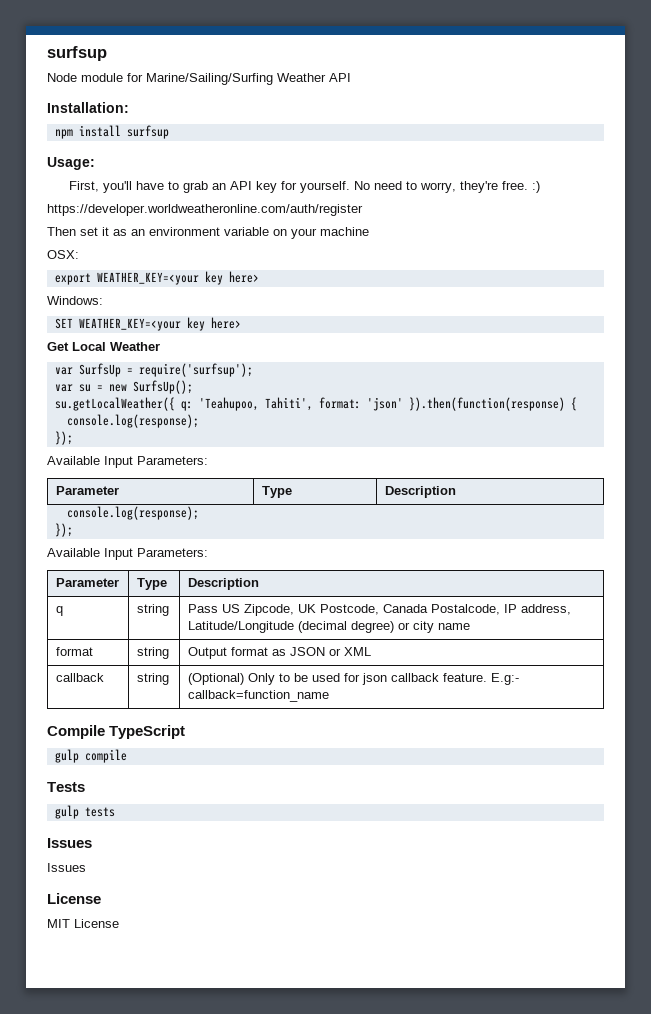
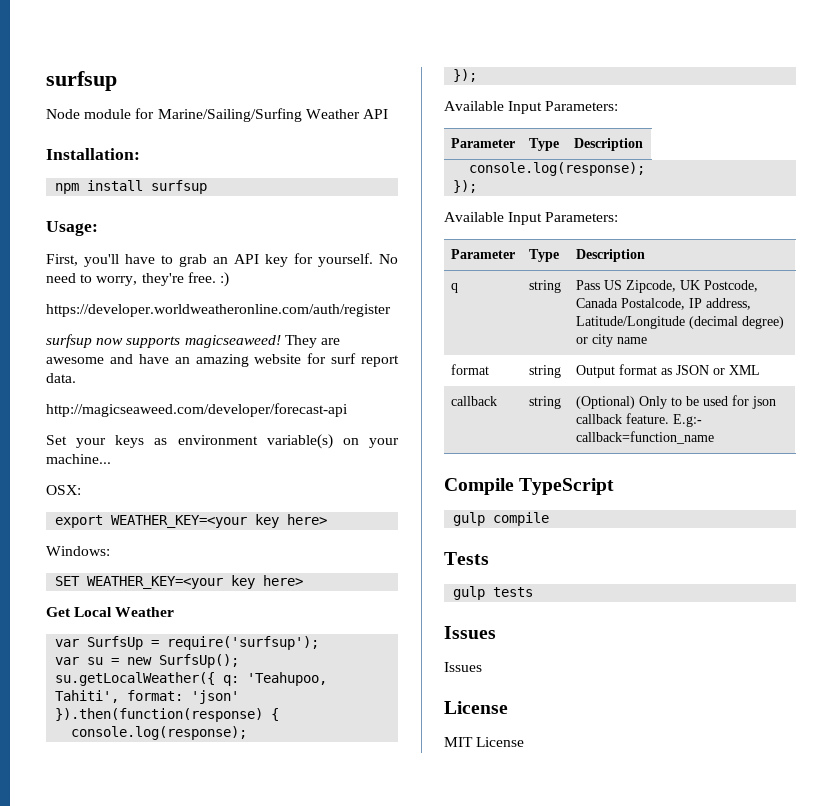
[47,227,269,236] Then set it as an environment variable -> [46,334,340,348] [46,353,399,367] [46,373,76,383] [46,403,348,417] [46,434,333,449] surfsup now supports magicseaweed! They are awesome and have an amazing website for surf report data. // http://magicseaweed.com/developer/forecast-api // Set your keys as environment variable(s)
[320,227,369,236] machine -> [46,454,111,464] machine...

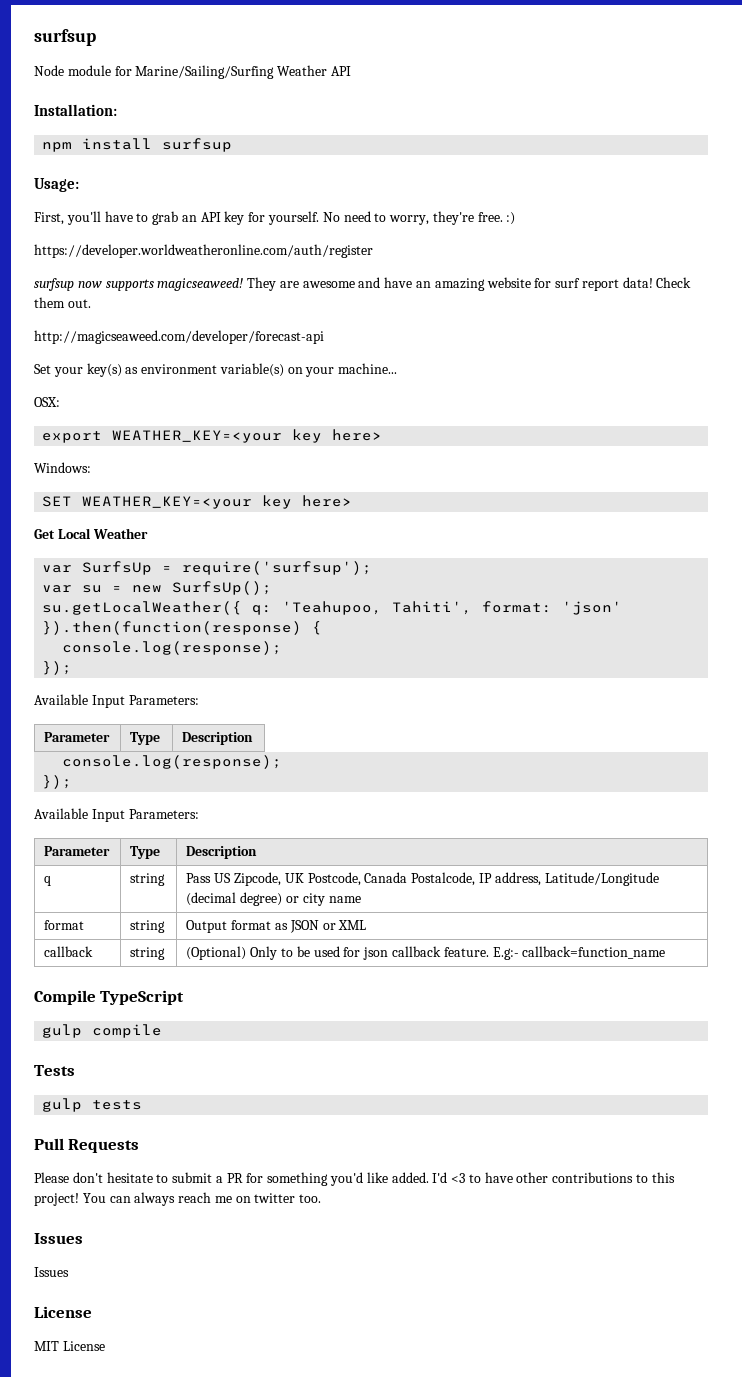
[46,373,76,383] data. -> [622,277,692,288] [34,297,91,308] data! Check them out.
[115,435,145,448] keys -> [86,363,122,377] key(s)
(534, 592) none -> [34,1138,140,1153] [34,1172,675,1186] [34,1192,322,1206] // Pull Requests // Please don't hesitate to submit a PR for something you'd like added. I'd <3 to have other contributions to this project! You can always reach me on twitter too.

